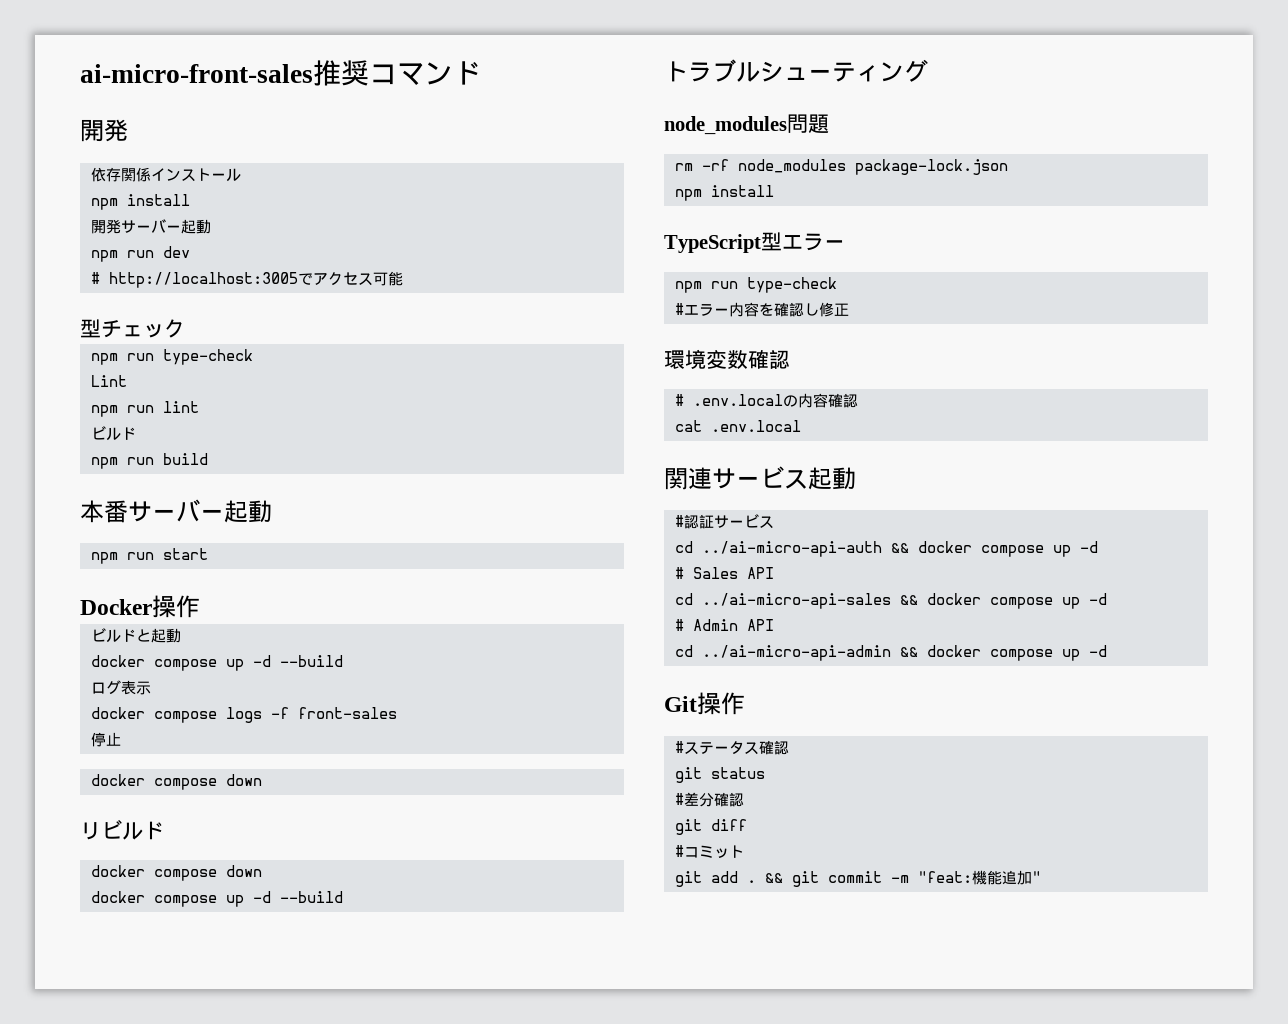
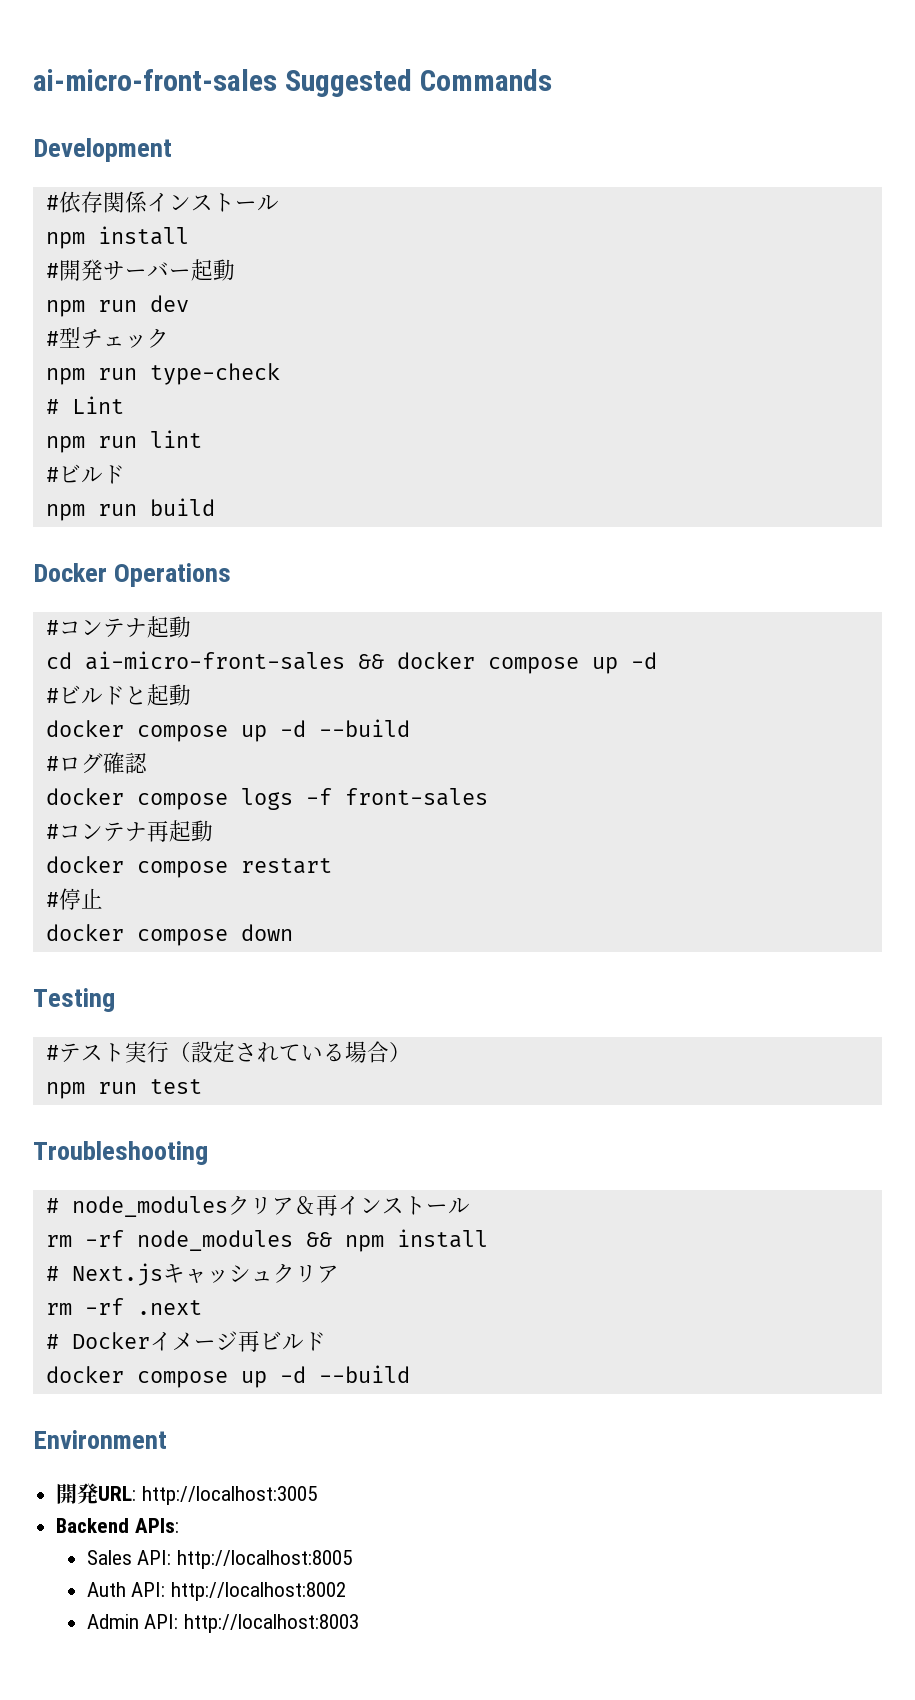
[80,60,481,86] [80,119,128,142] ai-micro-front-sales推奨コマンド // 開発 // -> [33,69,552,97] [33,138,172,162] [45,195,59,210] ai-micro-front-sales Suggested Commands // Development // #
(190, 200) none -> [45,263,59,278] #
[108,271,403,288] http://localhost:3005でアクセス可能 // -> (59, 338) none
(253, 357) none -> [45,399,59,414] #
(199, 407) none -> [45,467,59,482] #
[80,499,272,523] [90,548,208,564] [80,595,200,618] 本番サーバー起動 // npm run start // Docker操作 // -> [33,563,232,587] [45,616,191,638] [45,651,657,674] [45,688,59,703] Docker Operations // #コンテナ起動 // cd ai-micro-front-sales && docker compose up -d // #
[90,680,151,695] ログ表示 -> [45,752,148,774] #ログ確認
[90,732,121,747] [90,774,262,790] [80,820,164,840] [90,865,262,881] [90,891,343,907] [664,59,928,82] [664,114,829,135] [674,159,1008,175] [674,185,774,201] [664,232,845,253] [674,277,837,293] [674,302,849,317] [664,349,790,369] [674,393,858,408] [674,420,801,432] [664,466,856,490] [674,514,774,529] [674,541,1098,557] [674,567,774,579] [674,593,1107,609] [674,619,774,631] [674,645,1107,661] [664,692,745,715] [674,740,789,755] [674,767,765,783] [674,792,744,807] [674,819,747,835] [674,845,744,858] [674,870,1041,887] 停止 // docker compose down // リビルド // docker compose down // docker compose up -d --build // トラブルシューティング // node_modules問題 // rm -rf node_modules package-lock.json // npm install // TypeScript型エラー // npm run type-check // #エラー内容を確認し修正 // 環境変数確認 // # .env.localの内容確認 // cat .env.local // 関連サービス起動 // #認証サービス // cd ../ai-micro-api-auth && docker compose up -d // # Sales API // cd ../ai-micro-api-sales && docker compose up -d // # Admin API // cd ../ai-micro-api-admin && docker compose up -d // Git操作 // #ステータス確認 // git status // #差分確認 // git diff // #コミット // git add . && git commit -m "feat:機能追加" -> [45,820,213,842] [45,856,332,878] [45,888,103,910] [45,924,293,946] [33,988,115,1012] [45,1041,411,1063] [45,1079,202,1099] [33,1141,208,1165] [45,1194,470,1217] [45,1229,488,1252] [45,1263,339,1286] [45,1298,202,1315] [45,1330,326,1352] [45,1365,410,1388] [33,1430,167,1449] [56,1483,317,1505] [56,1518,179,1533] [86,1550,352,1569] [86,1582,346,1601] [86,1614,359,1633] #コンテナ再起動 // docker compose restart // #停止 // docker compose down // Testing // #テスト実行（設定されている場合） // npm run test // Troubleshooting // # node_modulesクリア＆再インストール // rm -rf node_modules && npm install // # Next.jsキャッシュクリア // rm -rf .next // # Dockerイメージ再ビルド // docker compose up -d --build // Environment // 開発URL: http://localhost:3005 // Backend APIs: // Sales API: http://localhost:8005 // Auth API: http://localhost:8002 // Admin API: http://localhost:8003

